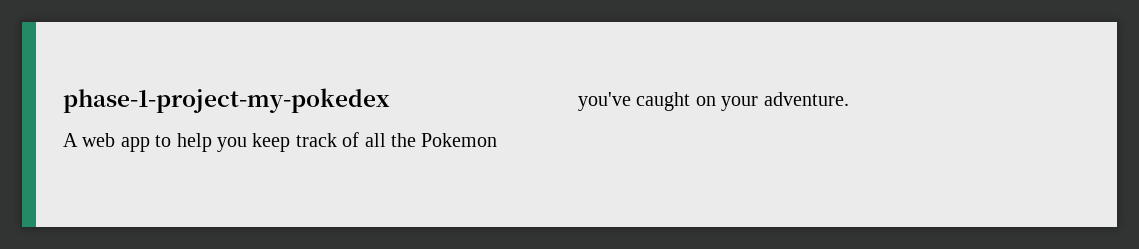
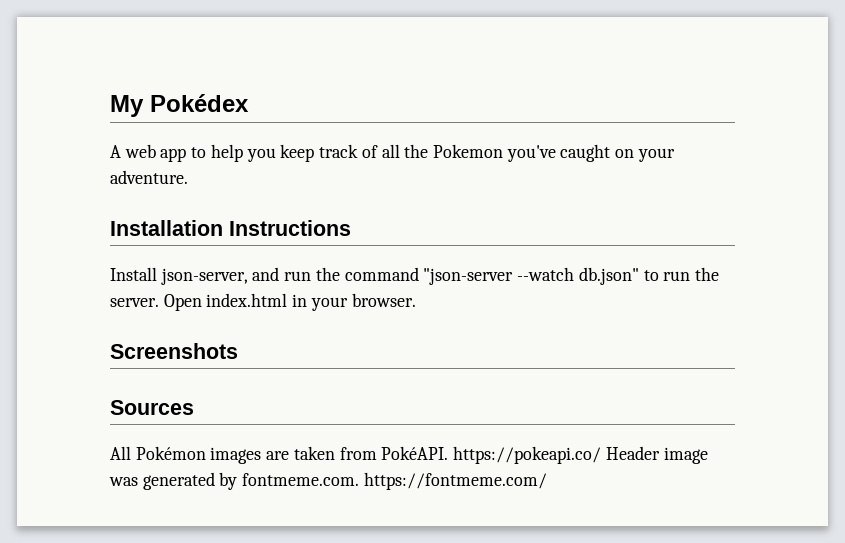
[63,88,390,113] phase-1-project-my-pokedex -> [110,94,249,117] My Pokédex
(849, 99) none -> [110,220,351,236] [110,267,719,285] [110,293,416,311] [110,343,238,359] [110,400,194,415] [110,446,708,464] [109,472,547,490] // Installation Instructions // Install json-server, and run the command "json-server --watch db.json" to run the server. Open index.html in your browser. // Screenshots // Sources // All Pokémon images are taken from PokéAPI. https://pokeapi.co/ Header image was generated by fontmeme.com. https://fontmeme.com/

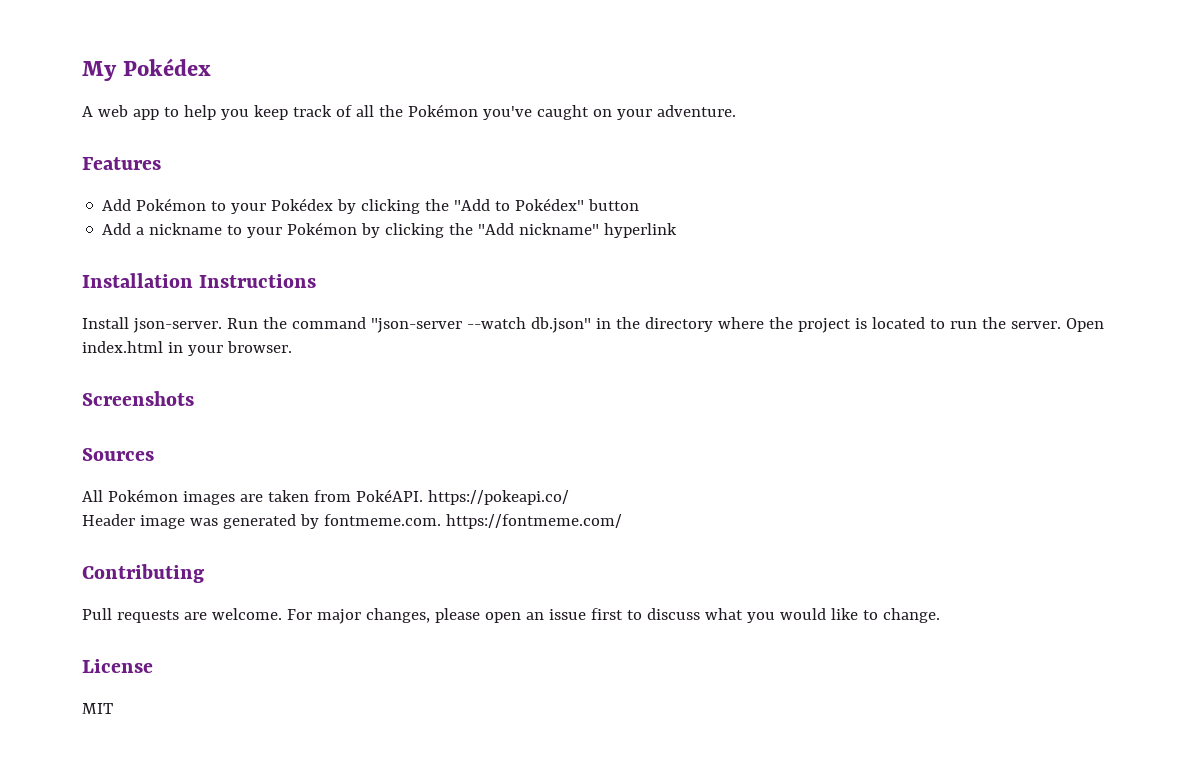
[432,144,503,158] Pokemon -> [407,104,478,117] Pokémon
(188, 177) none -> [82,157,161,170] [102,198,640,214] [102,222,678,238] // Features // Add Pokémon to your Pokédex by clicking the "Add to Pokédex" button // Add a nickname to your Pokémon by clicking the "Add nickname" hyperlink
[160,267,312,285] json-server, and run -> [132,318,258,333] json-server. Run
(639, 276) none -> [595,317,925,333] in the directory where the project is located
(602, 455) none -> (569, 497) //
(547, 481) none -> [82,564,204,583] [82,608,940,624] [82,659,153,673] [82,703,113,714] // Contributing // Pull requests are welcome. For major changes, please open an issue first to discuss what you would like to change. // License // MIT

